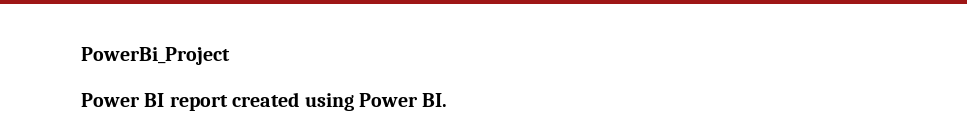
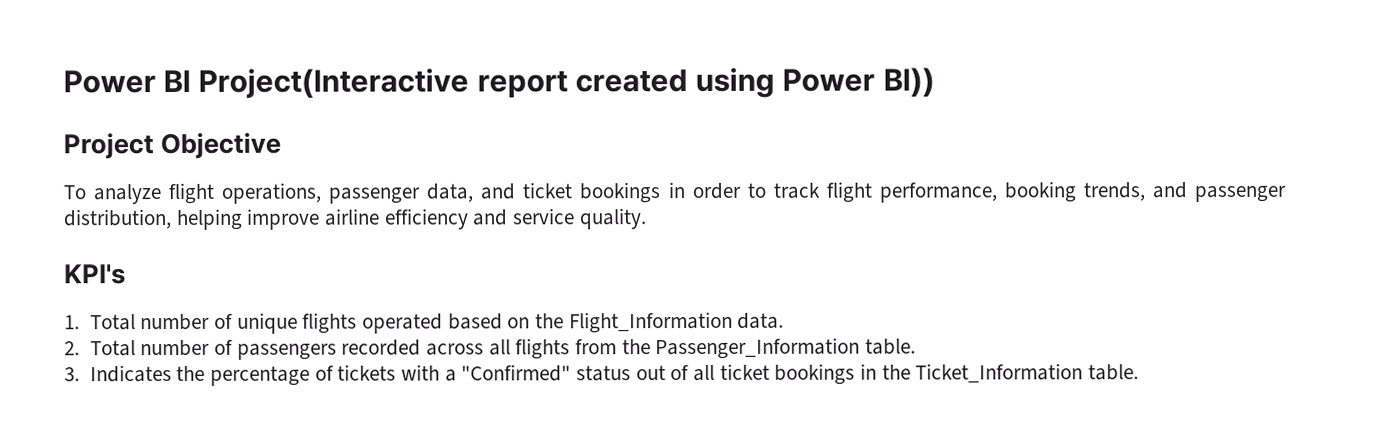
[81,47,230,65] PowerBi_Project // -> (63, 82) none
(165, 100) none -> [198,68,470,99] Project(Interactive
[422,93,448,107] BI. -> [882,67,935,98] [63,132,282,160] [63,181,1286,205] [63,208,647,230] [64,264,126,285] [64,311,785,334] [64,337,916,360] [64,363,1139,386] BI)) // Project Objective // To analyze flight operations, passenger data, and ticket bookings in order to track flight performance, booking trends, and passenger distribution, helping improve airline efficiency and service quality. // KPI's // 1. Total number of unique flights operated based on the Flight_Information data. // 2. Total number of passengers recorded across all flights from the Passenger_Information table. // 3. Indicates the percentage of tickets with a "Confirmed" status out of all ticket bookings in the Ticket_Information table.

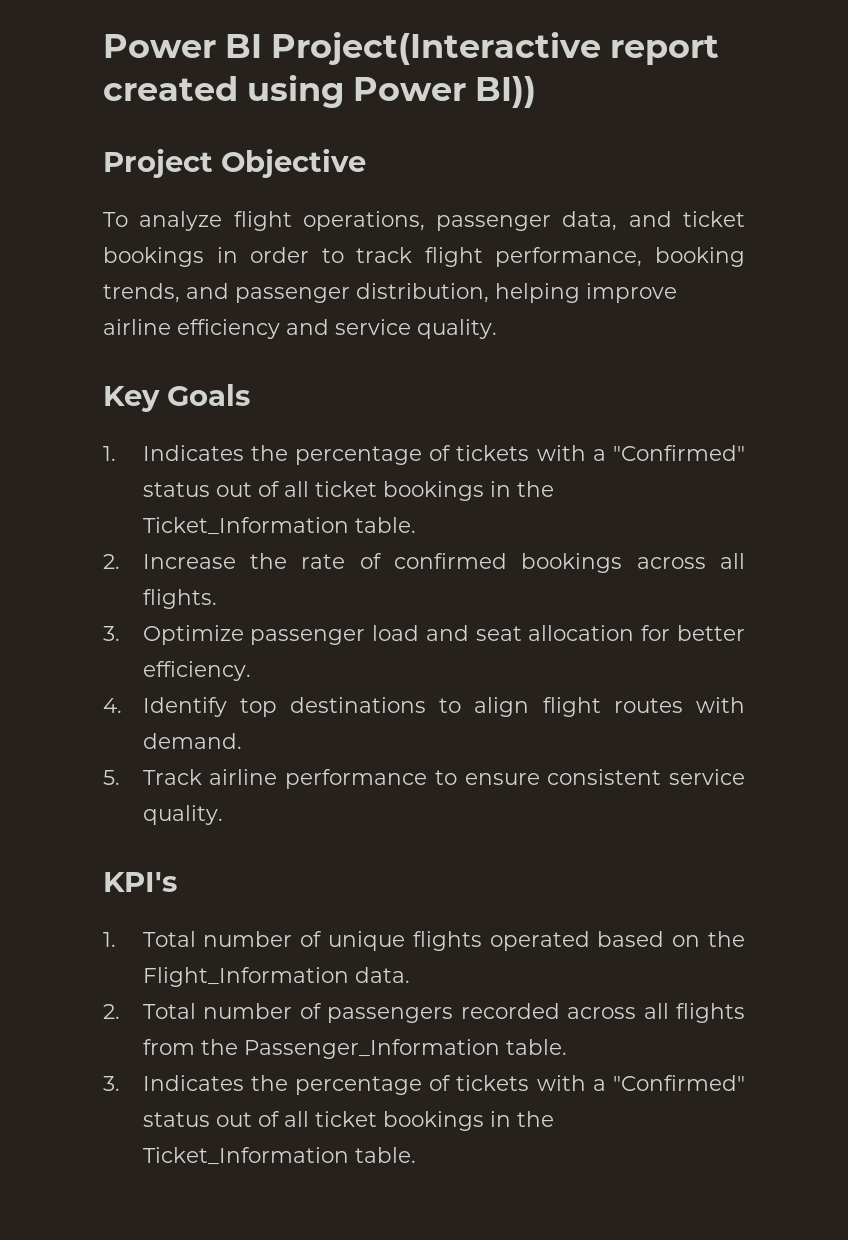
(647, 219) none -> [103,384,250,412] [103,445,745,465] [142,481,554,501] [142,517,416,535] [103,553,745,573] [142,589,217,609] [103,625,745,645] [142,661,251,681] [103,697,745,717] [142,733,242,749] [103,769,745,789] [142,805,223,825] // Key Goals // 1. Indicates the percentage of tickets with a "Confirmed" status out of all ticket bookings in the Ticket_Information table. // 2. Increase the rate of confirmed bookings across all flights. // 3. Optimize passenger load and seat allocation for better efficiency. // 4. Identify top destinations to align flight routes with demand. // 5. Track airline performance to ensure consistent service quality.

